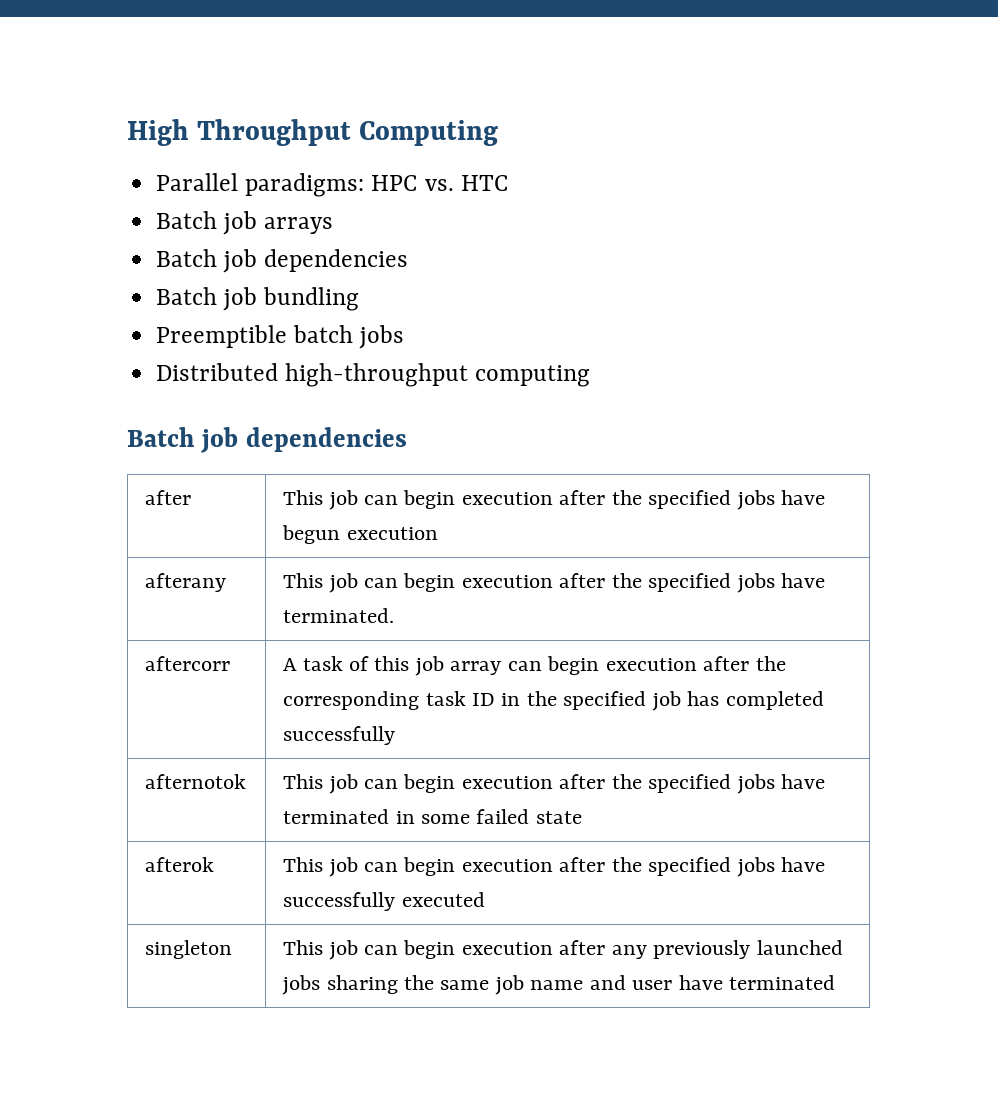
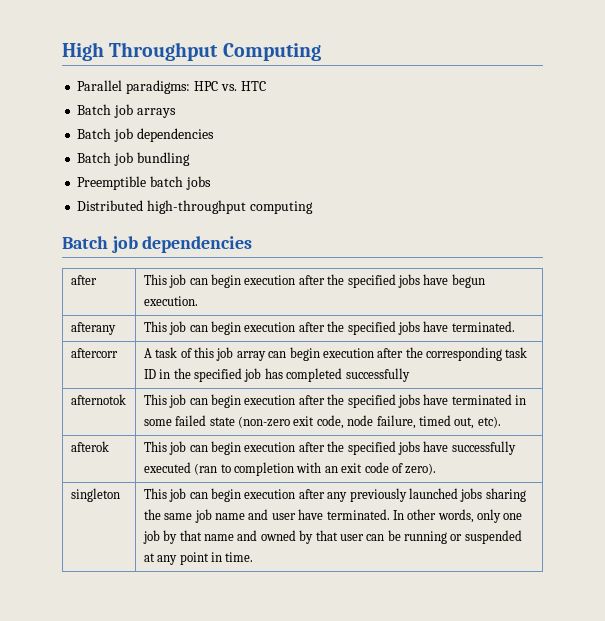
[346,527,438,540] execution -> [143,296,198,306] execution.
(582, 817) none -> [238,415,501,429] (non-zero exit code, node failure, timed out, etc).
(485, 899) none -> [194,462,437,476] (ran to completion with an exit code of zero).
[729,975,836,990] terminated -> [326,509,523,523] [142,530,522,544] [143,552,254,565] terminated. In other words, only one job by that name and owned by that user can be running or suspended at any point in time.

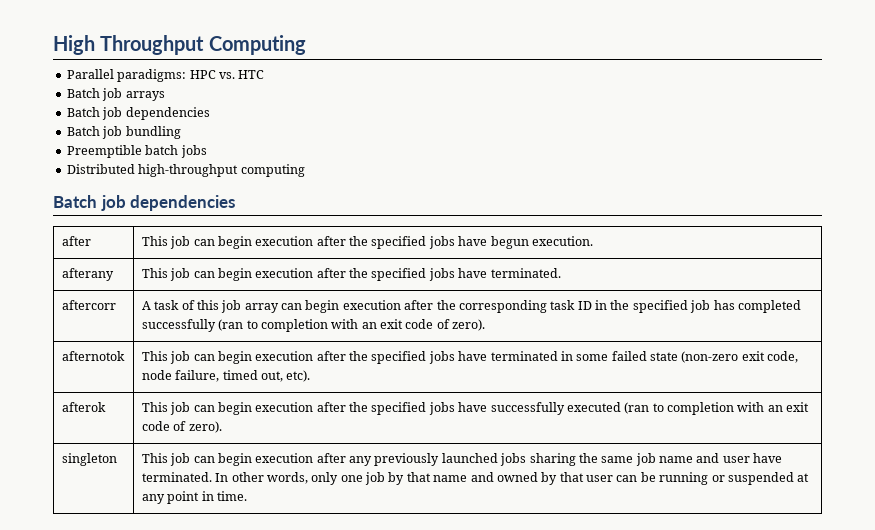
(410, 375) none -> [218,319,486,332] (ran to completion with an exit code of zero).

